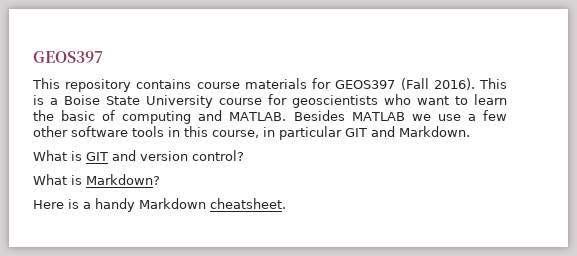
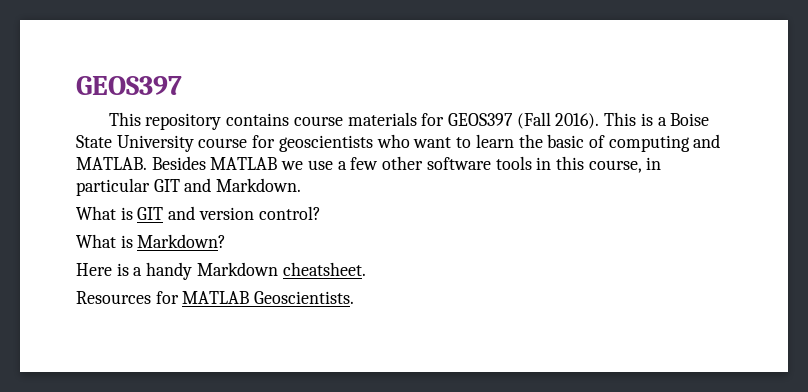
(286, 203) none -> [76,291,355,304] // Resources for MATLAB Geoscientists.

